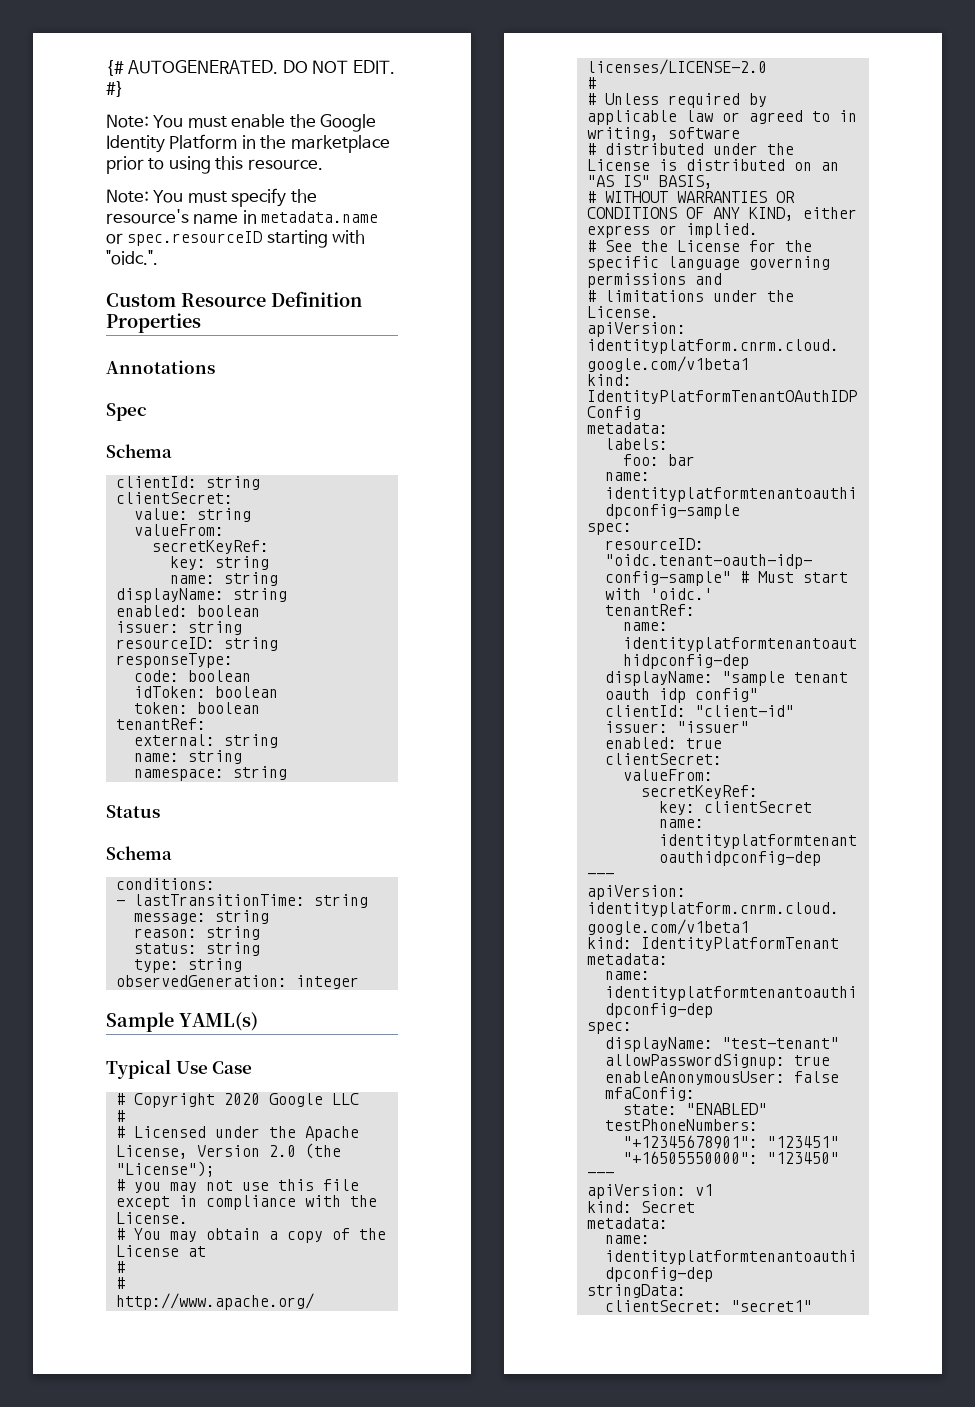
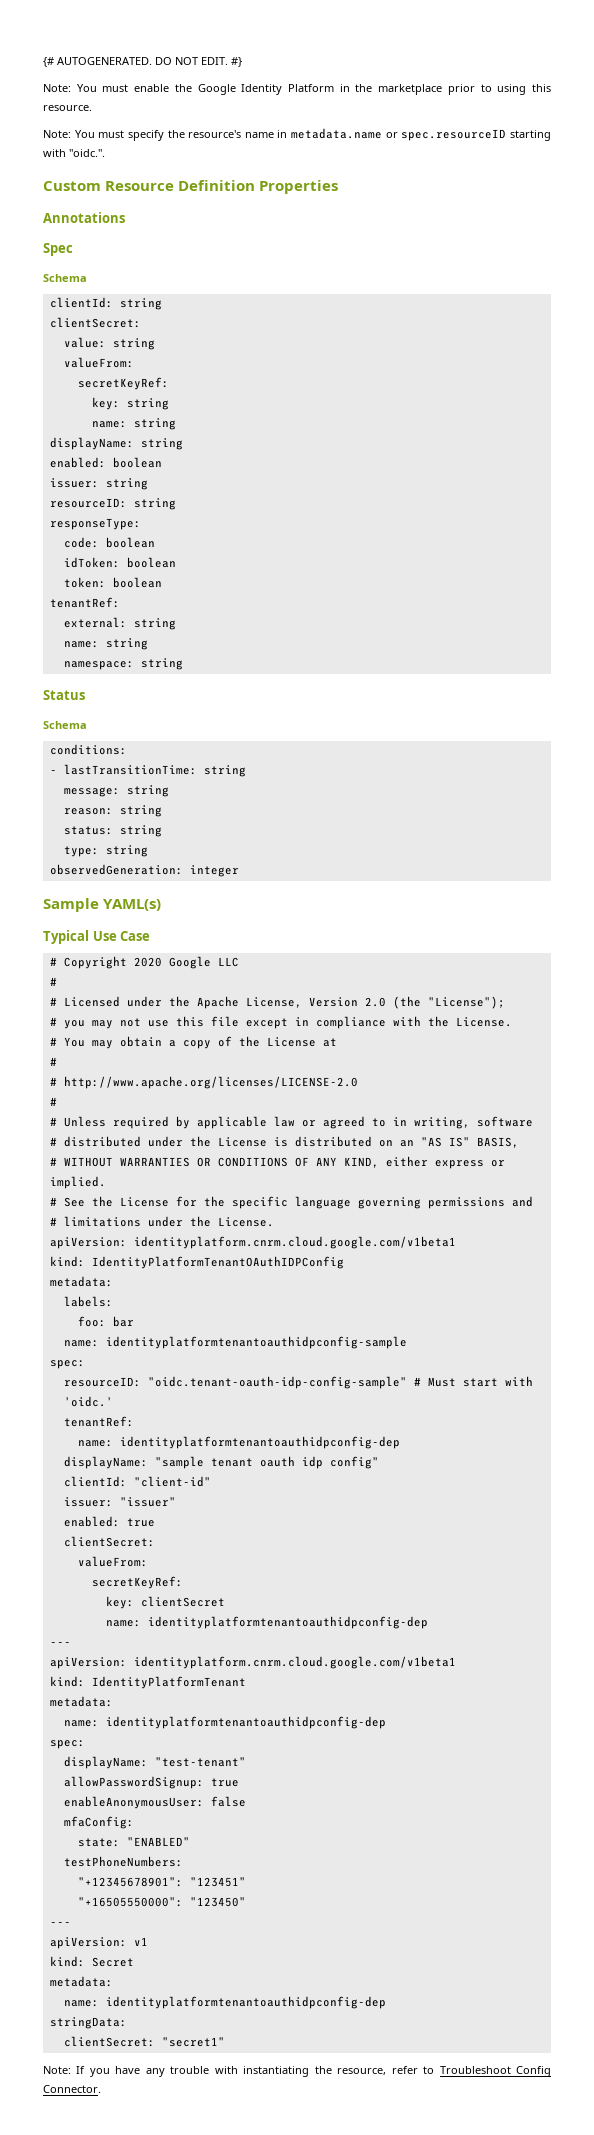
(812, 1306) none -> [43,2066,551,2077] [43,2085,101,2093] // Note: If you have any trouble with instantiating the resource, refer to Troubleshoot Config Connector.

